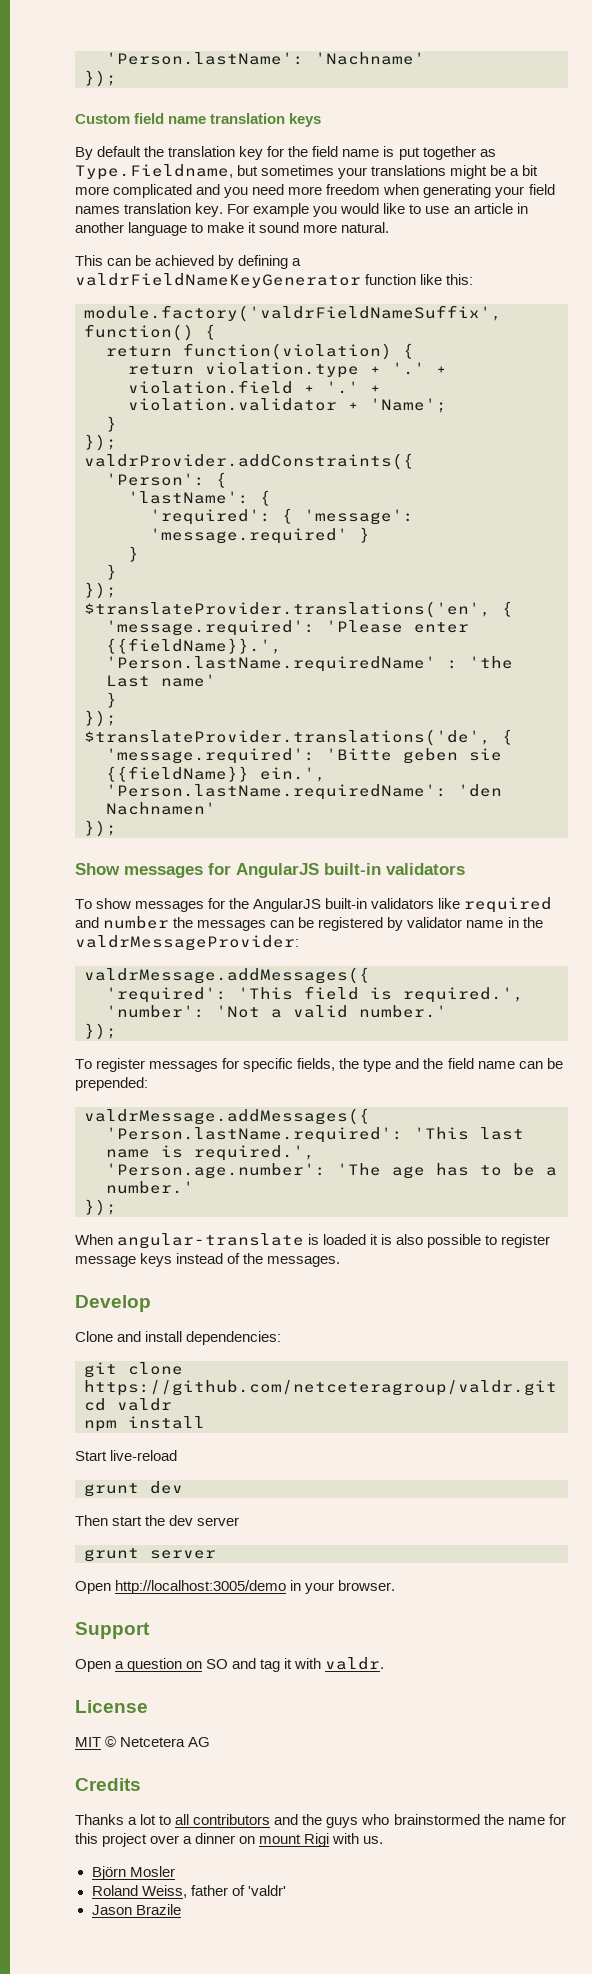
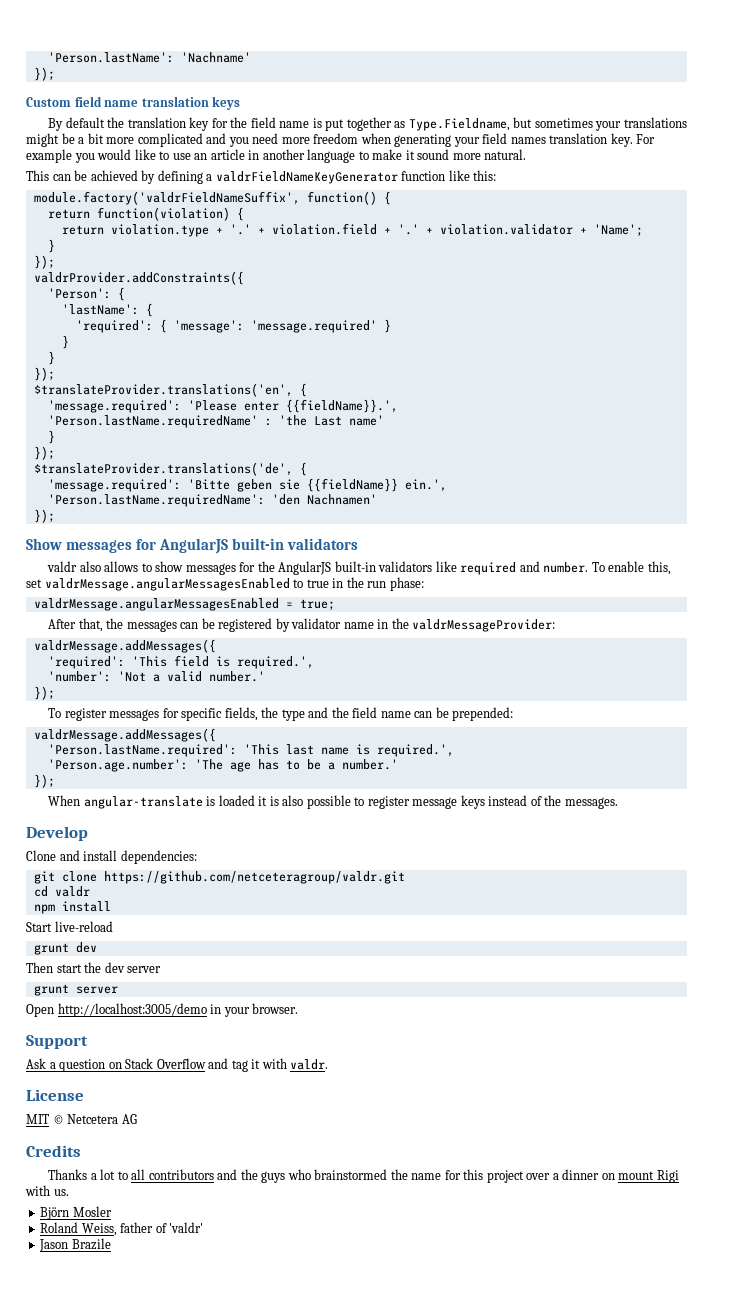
[75,899,92,909] To -> [47,561,152,572] valdr also allows to
[103,916,170,929] number -> [543,561,671,575] [26,577,424,591] [33,598,335,611] [48,618,103,632] number. To enable this, set valdrMessage.angularMessagesEnabled to true in the run phase: // valdrMessage.angularMessagesEnabled = true; // After that,
[75,1659,111,1672] Open -> [26,1058,46,1069] Ask
[206,1659,229,1669] SO -> [125,1058,206,1069] Stack Overflow

